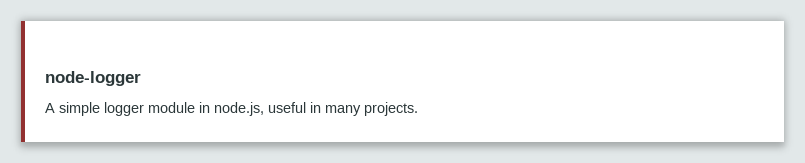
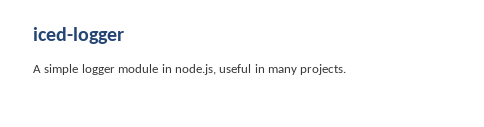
[45,71,141,86] node-logger -> [33,27,124,44] iced-logger

